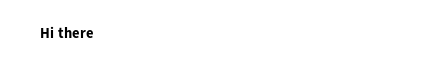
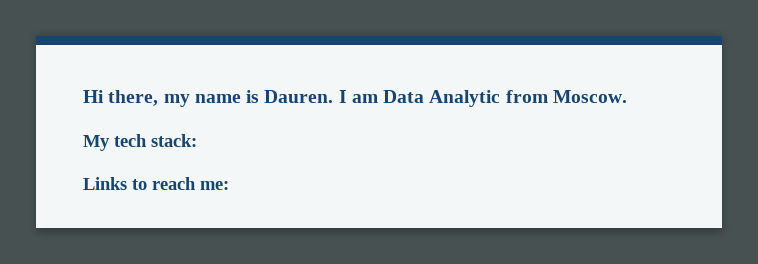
[57,27,94,38] there -> [108,90,627,107] [83,134,197,151] [83,177,229,190] there, my name is Dauren. I am Data Analytic from Moscow. // My tech stack: // Links to reach me:

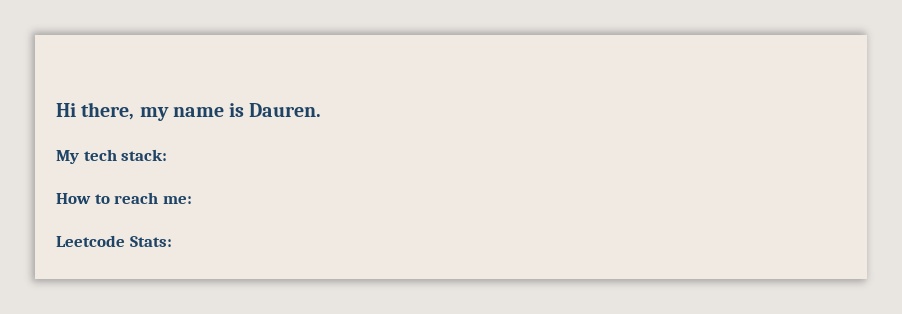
[338,90,627,107] I am Data Analytic from Moscow. -> (322, 110) none
[83,177,127,190] Links -> [56,193,91,204] How
(229, 185) none -> [56,235,172,247] // Leetcode Stats:

